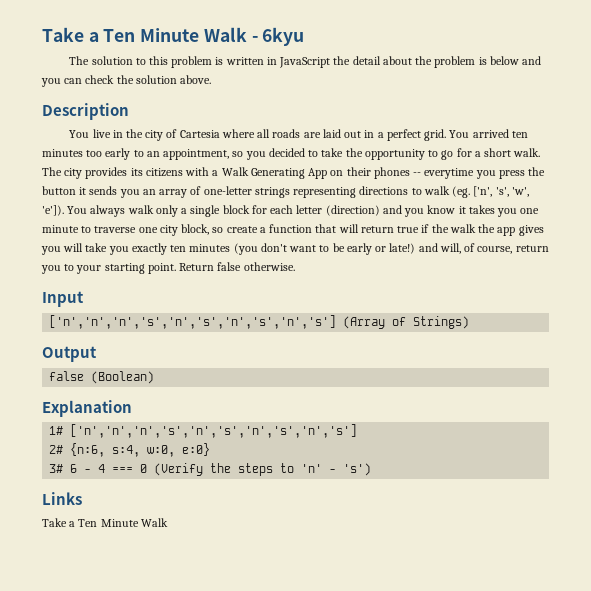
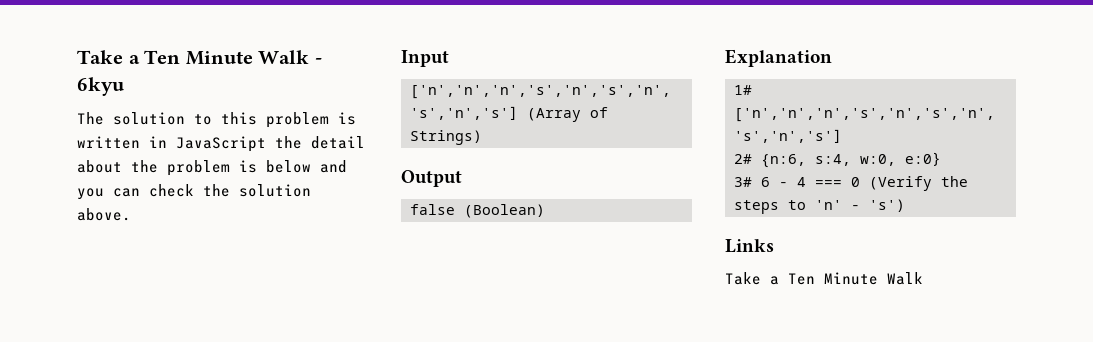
[42,103,129,120] [69,129,528,141] [42,148,541,160] [42,167,546,179] [42,186,529,198] [42,205,540,217] [42,224,544,236] [41,243,549,255] [41,262,295,274] // Description // You live in the city of Cartesia where all roads are laid out in a perfect grid. You arrived ten minutes too early to an appointment, so you decided to take the opportunity to go for a short walk. The city provides its citizens with a Walk Generating App on their phones -- everytime you press the button it sends you an array of one-letter strings representing directions to walk (eg. ['n', 's', 'w', 'e']). You always walk only a single block for each letter (direction) and you know it takes you one minute to traverse one city block, so create a function that will return true if the walk the app gives you will take you exactly ten minutes (you don't want to be early or late!) and will, of course, return you to your starting point. Return false otherwise. -> (131, 214) none

